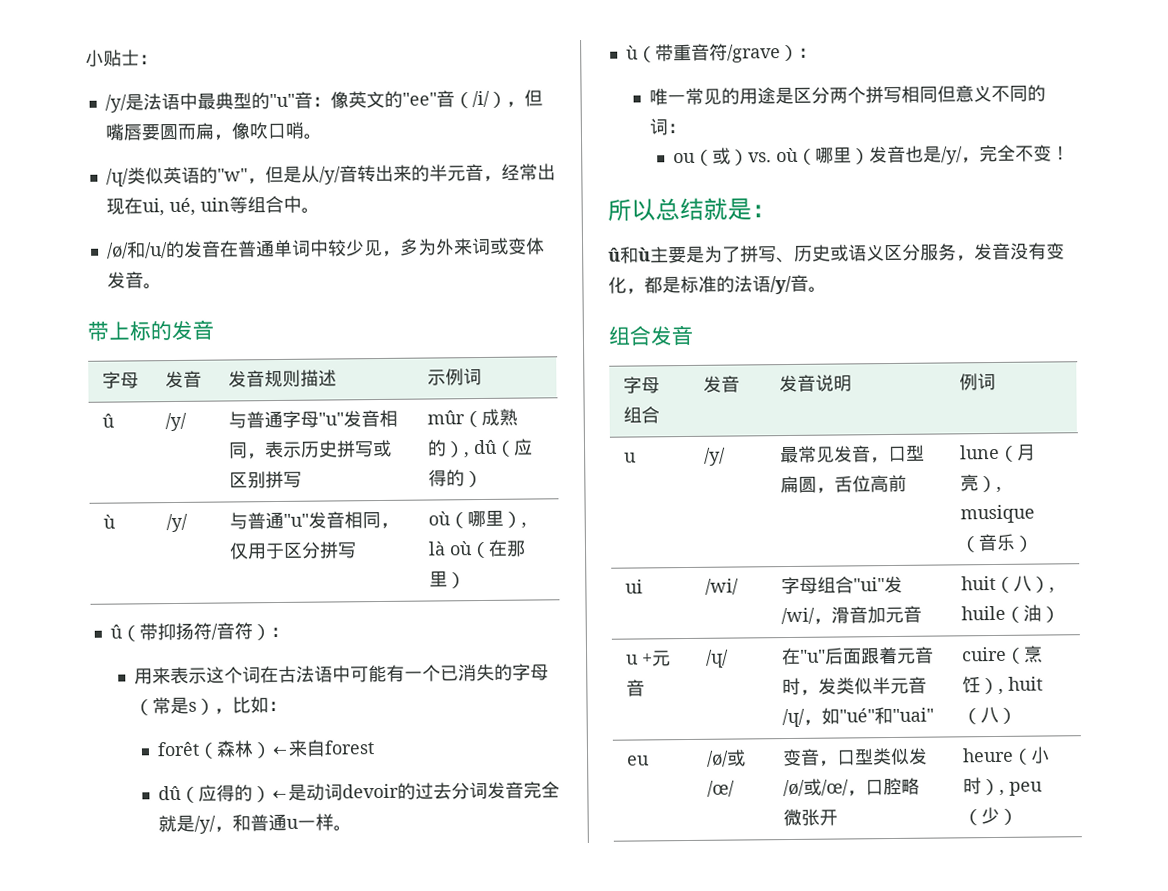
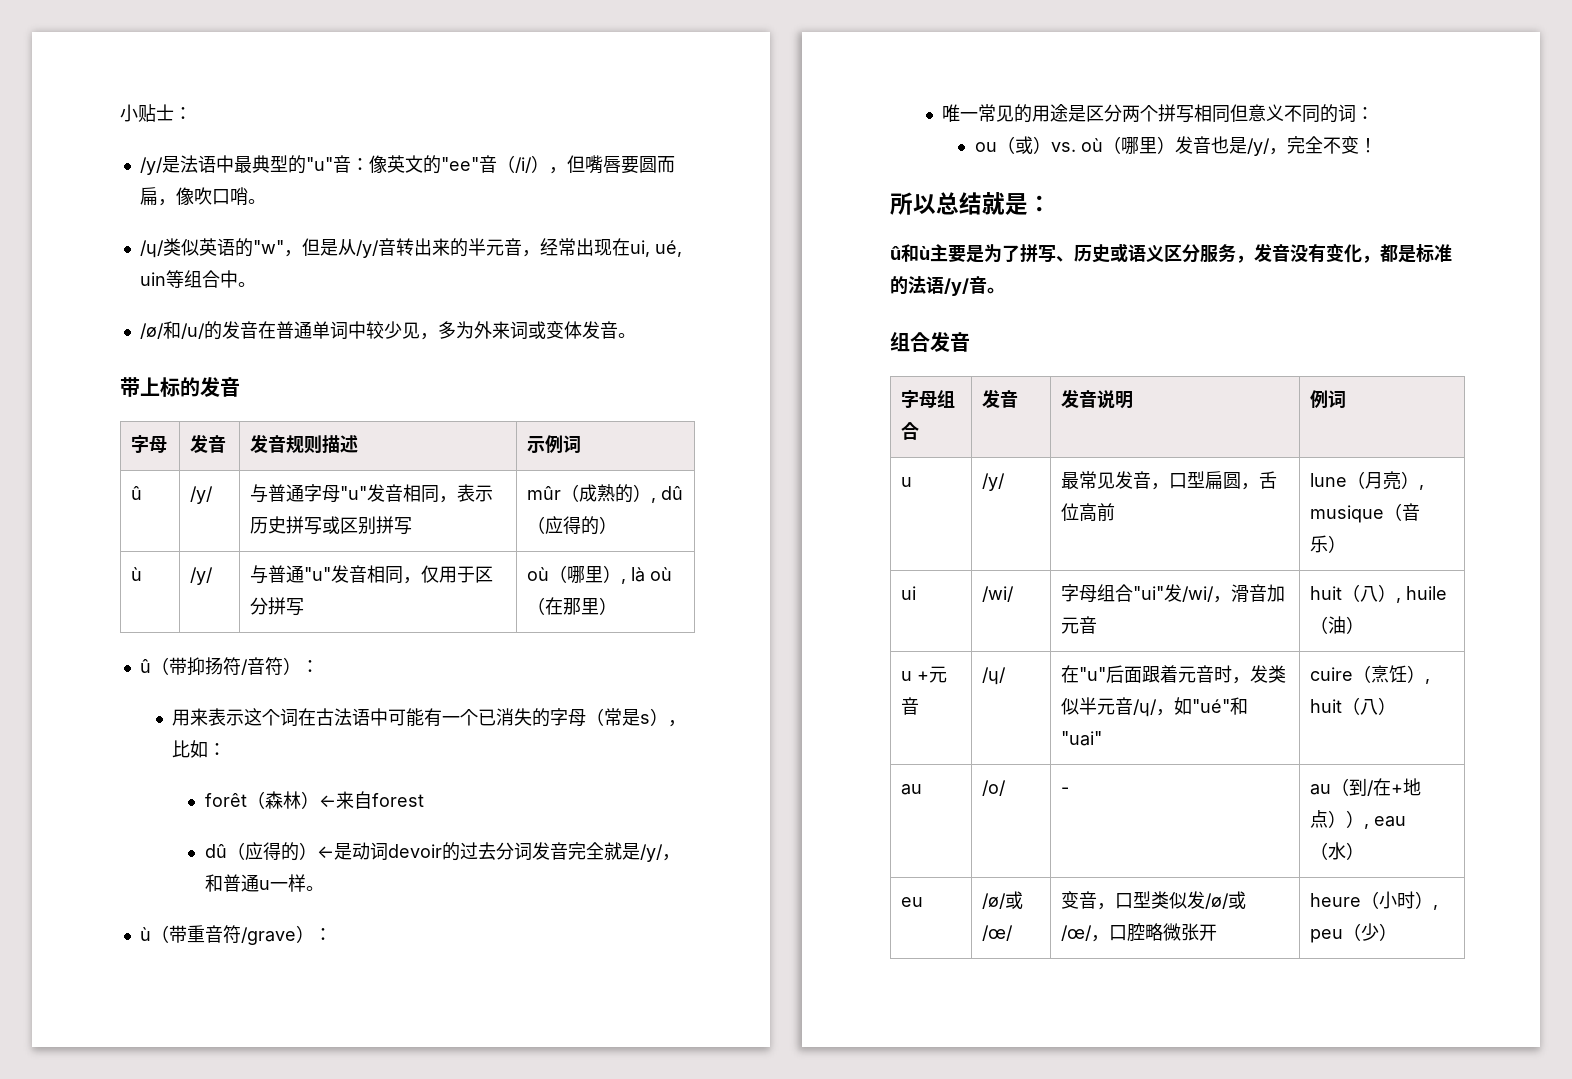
(1017, 715) none -> [901,784,923,795] [982,780,1007,796] [1061,787,1070,794] [1310,778,1422,796] [1310,810,1407,829] [1310,842,1365,860] // au | /o/ | - | au（到/在+地点））, eau（水）

